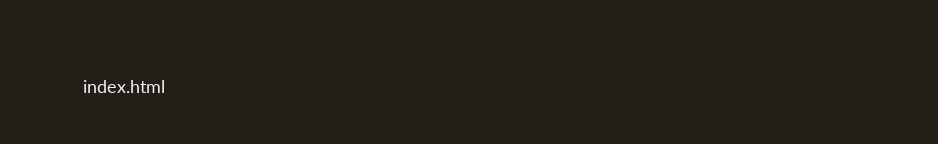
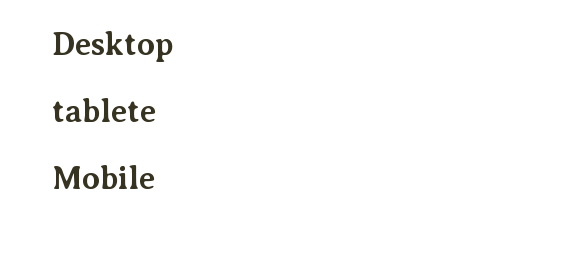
[83,80,165,93] index.html -> [52,31,174,62] [52,98,156,122] [52,165,155,189] Desktop // tablete // Mobile

